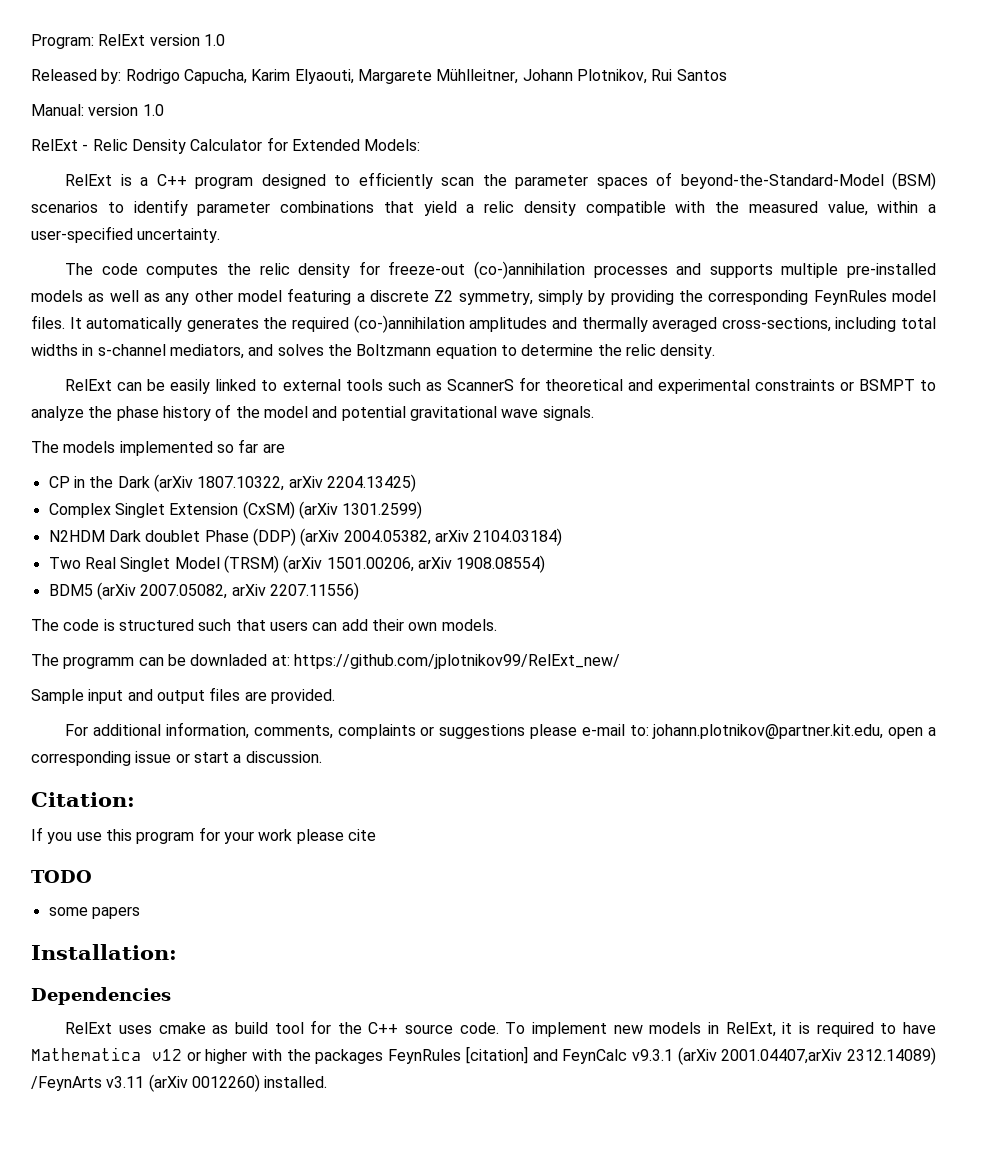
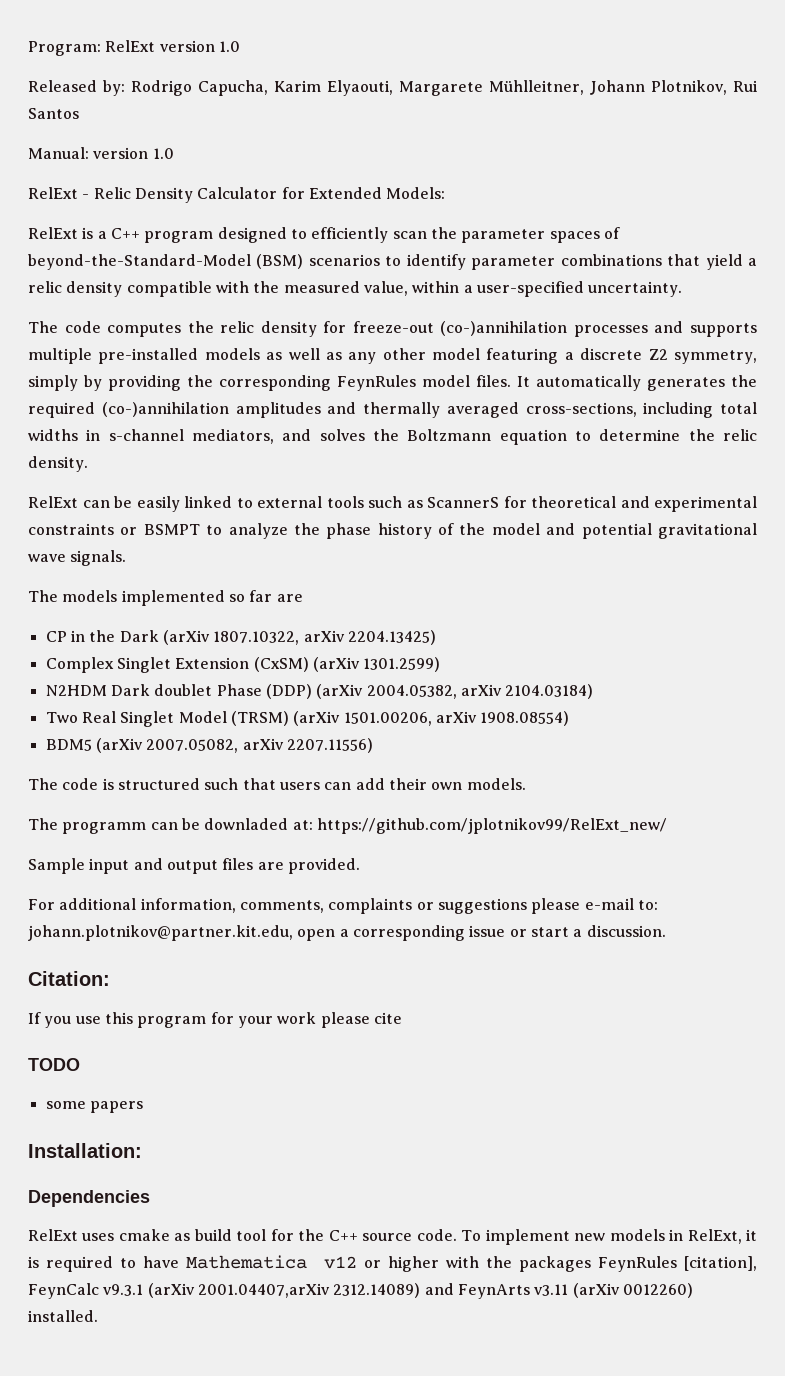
[465,1046,558,1064] [citation] and -> [684,1256,757,1271] [citation],
[31,1076,102,1091] /FeynArts -> [424,1283,530,1299] and FeynArts

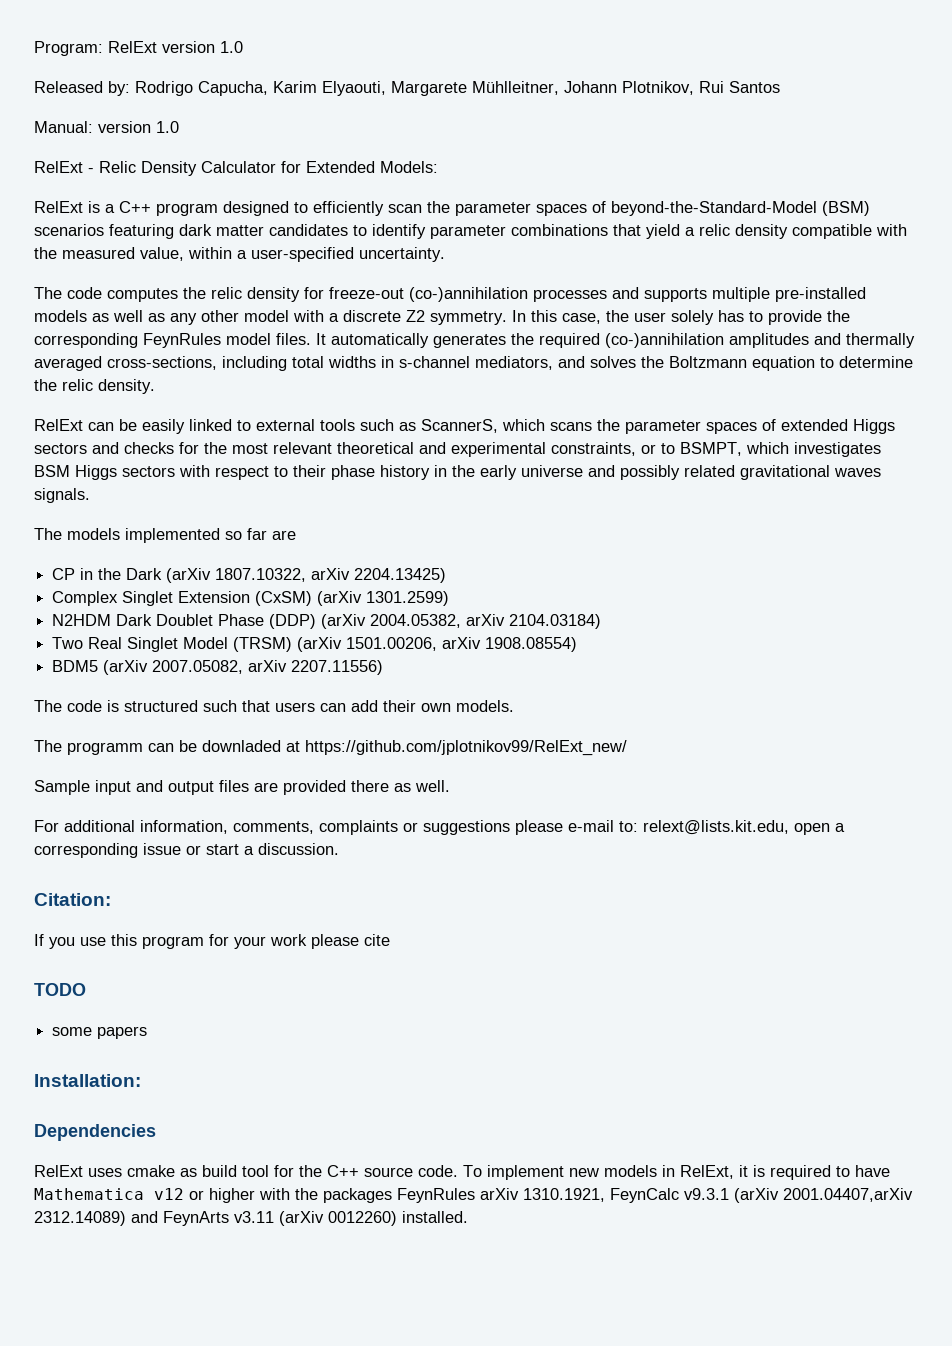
(380, 260) none -> [109,224,348,239] featuring dark matter candidates
[486,348,559,364] featuring -> [293,310,324,322] with
[673,350,757,364] [28,375,181,391] symmetry, simply by providing -> [430,310,822,325] symmetry. In this case, the user solely has to provide
[427,496,757,512] [28,523,757,539] [28,554,66,562] ScannerS for theoretical and experimental constraints or BSMPT to analyze the phase history of the model and potential gravitational wave -> [421,419,895,434] [34,442,881,457] [34,465,881,480] ScannerS, which scans the parameter spaces of extended Higgs sectors and checks for the most relevant theoretical and experimental constraints, or to BSMPT, which investigates BSM Higgs sectors with respect to their phase history in the early universe and possibly related gravitational waves
[154,684,213,696] doublet -> [156,614,214,626] Doublet
[292,820,313,830] at: -> [286,741,300,752] at
[287,858,360,874] provided. -> [283,780,450,795] provided there as well.
[28,925,293,941] johann.plotnikov@partner.kit.edu, -> [643,820,789,835] relext@lists.kit.edu,
[684,1256,757,1271] [citation], -> [480,1188,605,1202] arXiv 1310.1921,

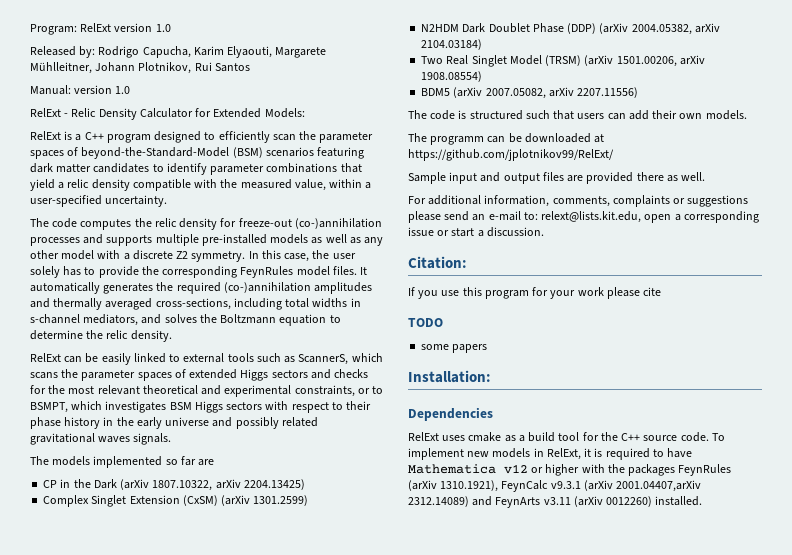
[202,740,627,756] downladed at https://github.com/jplotnikov99/RelExt_new/ -> [524,133,605,143] [408,149,614,161] downloaded at https://github.com/jplotnikov99/RelExt/
(563, 827) none -> [444,211,486,221] send an
(197, 1172) none -> [518,435,525,442] a
[480,1188,605,1202] arXiv 1310.1921, -> [408,480,499,492] (arXiv 1310.1921),

